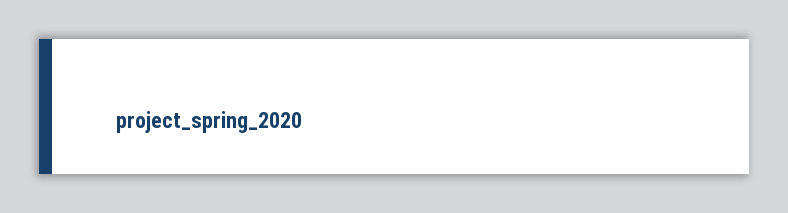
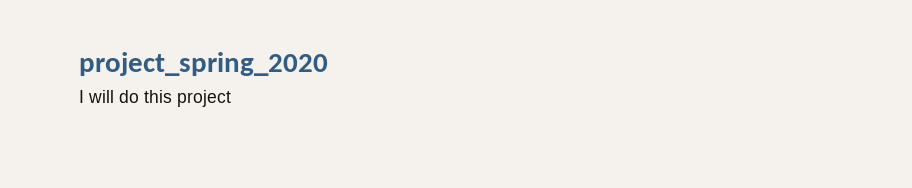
(302, 122) none -> [79,90,231,107] // I will do this project

